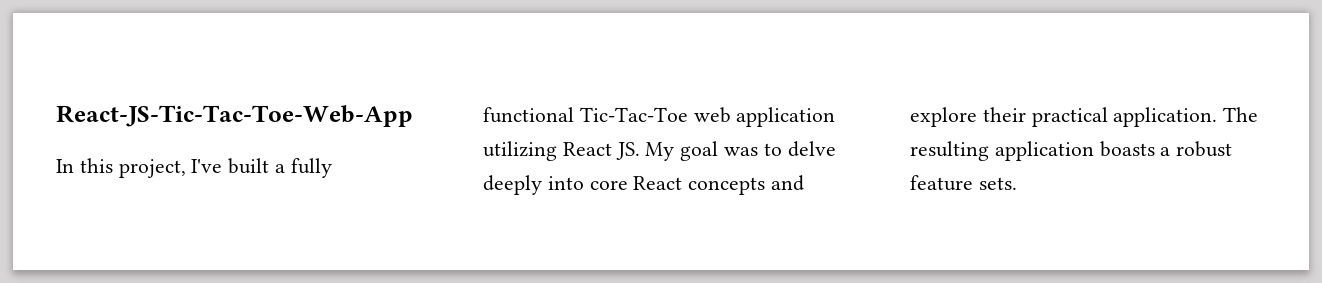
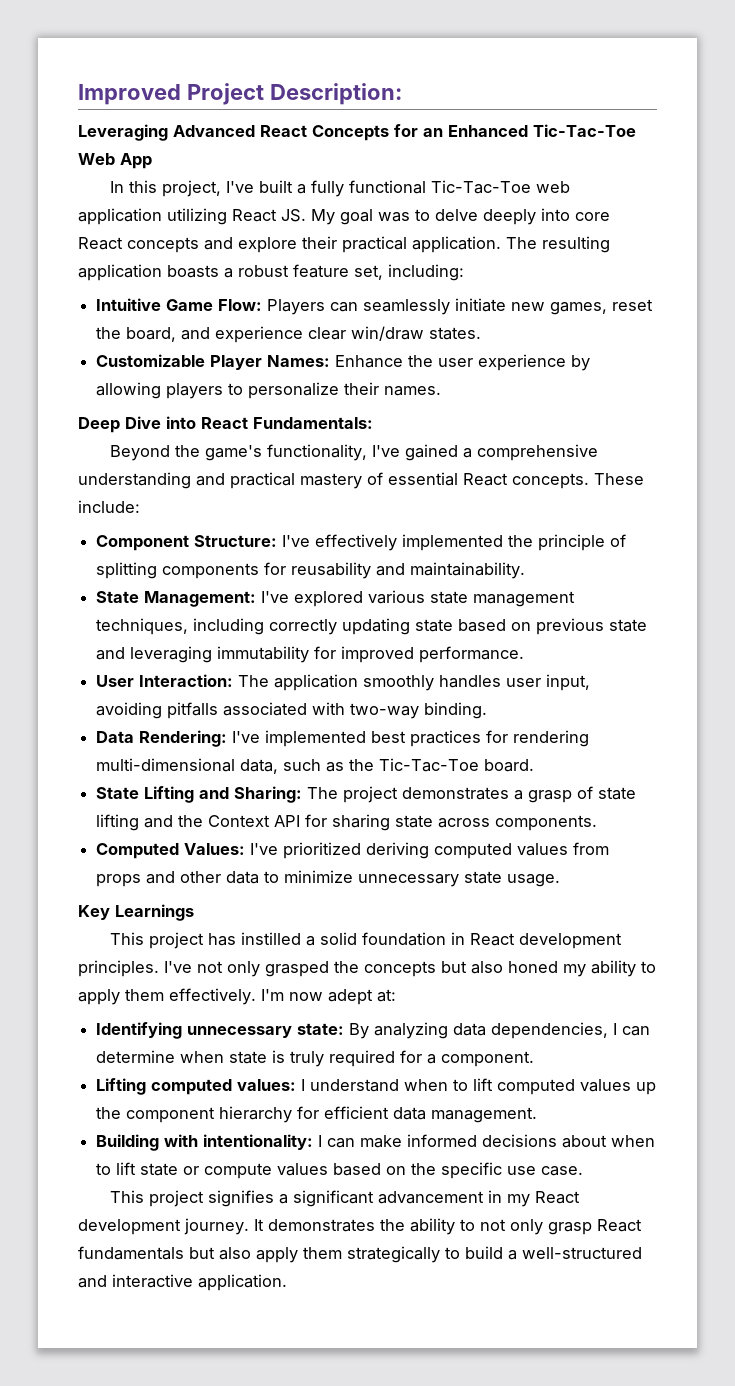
[56,105,413,127] React-JS-Tic-Tac-Toe-Web-App -> [78,83,402,105] [78,124,636,141] [78,153,152,169] Improved Project Description: // Leveraging Advanced React Concepts for an Enhanced Tic-Tac-Toe Web App
[978,177,1017,190] sets. -> [354,264,464,281] [96,298,654,315] [96,326,482,343] [96,354,591,371] [96,382,442,399] [78,416,373,433] [110,444,599,461] [78,472,644,489] [78,500,140,513] [96,534,627,551] [96,562,526,579] [96,590,576,607] [96,618,648,635] [96,646,525,663] [96,674,591,691] [96,702,488,719] [96,730,590,747] [96,758,535,774] [96,786,637,803] [96,814,598,831] [96,842,610,859] [96,870,561,887] [78,904,194,921] [110,932,623,949] [78,960,656,977] [78,988,396,1005] [96,1022,651,1039] [96,1050,535,1067] [96,1078,657,1095] [96,1106,538,1123] [96,1134,656,1151] [96,1162,584,1179] [110,1190,581,1207] [78,1218,642,1235] [78,1246,642,1263] [78,1274,287,1291] set, including: // Intuitive Game Flow: Players can seamlessly initiate new games, reset the board, and experience clear win/draw states. // Customizable Player Names: Enhance the user experience by allowing players to personalize their names. // Deep Dive into React Fundamentals: // Beyond the game's functionality, I've gained a comprehensive understanding and practical mastery of essential React concepts. These include: // Component Structure: I've effectively implemented the principle of splitting components for reusability and maintainability. // State Management: I've explored various state management techniques, including correctly updating state based on previous state and leveraging immutability for improved performance. // User Interaction: The application smoothly handles user input, avoiding pitfalls associated with two-way binding. // Data Rendering: I've implemented best practices for rendering multi-dimensional data, such as the Tic-Tac-Toe board. // State Lifting and Sharing: The project demonstrates a grasp of state lifting and the Context API for sharing state across components. // Computed Values: I've prioritized deriving computed values from props and other data to minimize unnecessary state usage. // Key Learnings // This project has instilled a solid foundation in React development principles. I've not only grasped the concepts but also honed my ability to apply them effectively. I'm now adept at: // Identifying unnecessary state: By analyzing data dependencies, I can determine when state is truly required for a component. // Lifting computed values: I understand when to lift computed values up the component hierarchy for efficient data management. // Building with intentionality: I can make informed decisions about when to lift state or compute values based on the specific use case. // This project signifies a significant advancement in my React development journey. It demonstrates the ability to not only grasp React fundamentals but also apply them strategically to build a well-structured and interactive application.

